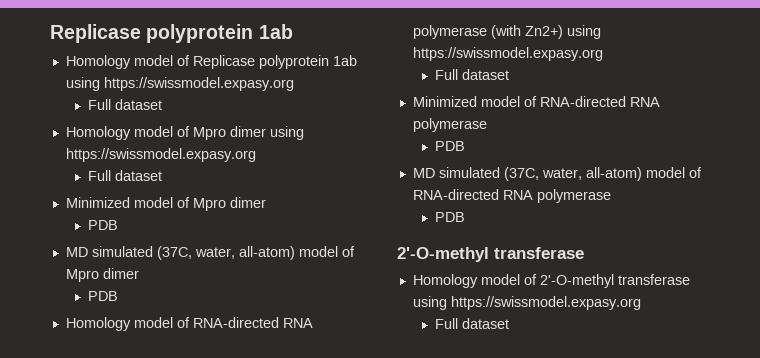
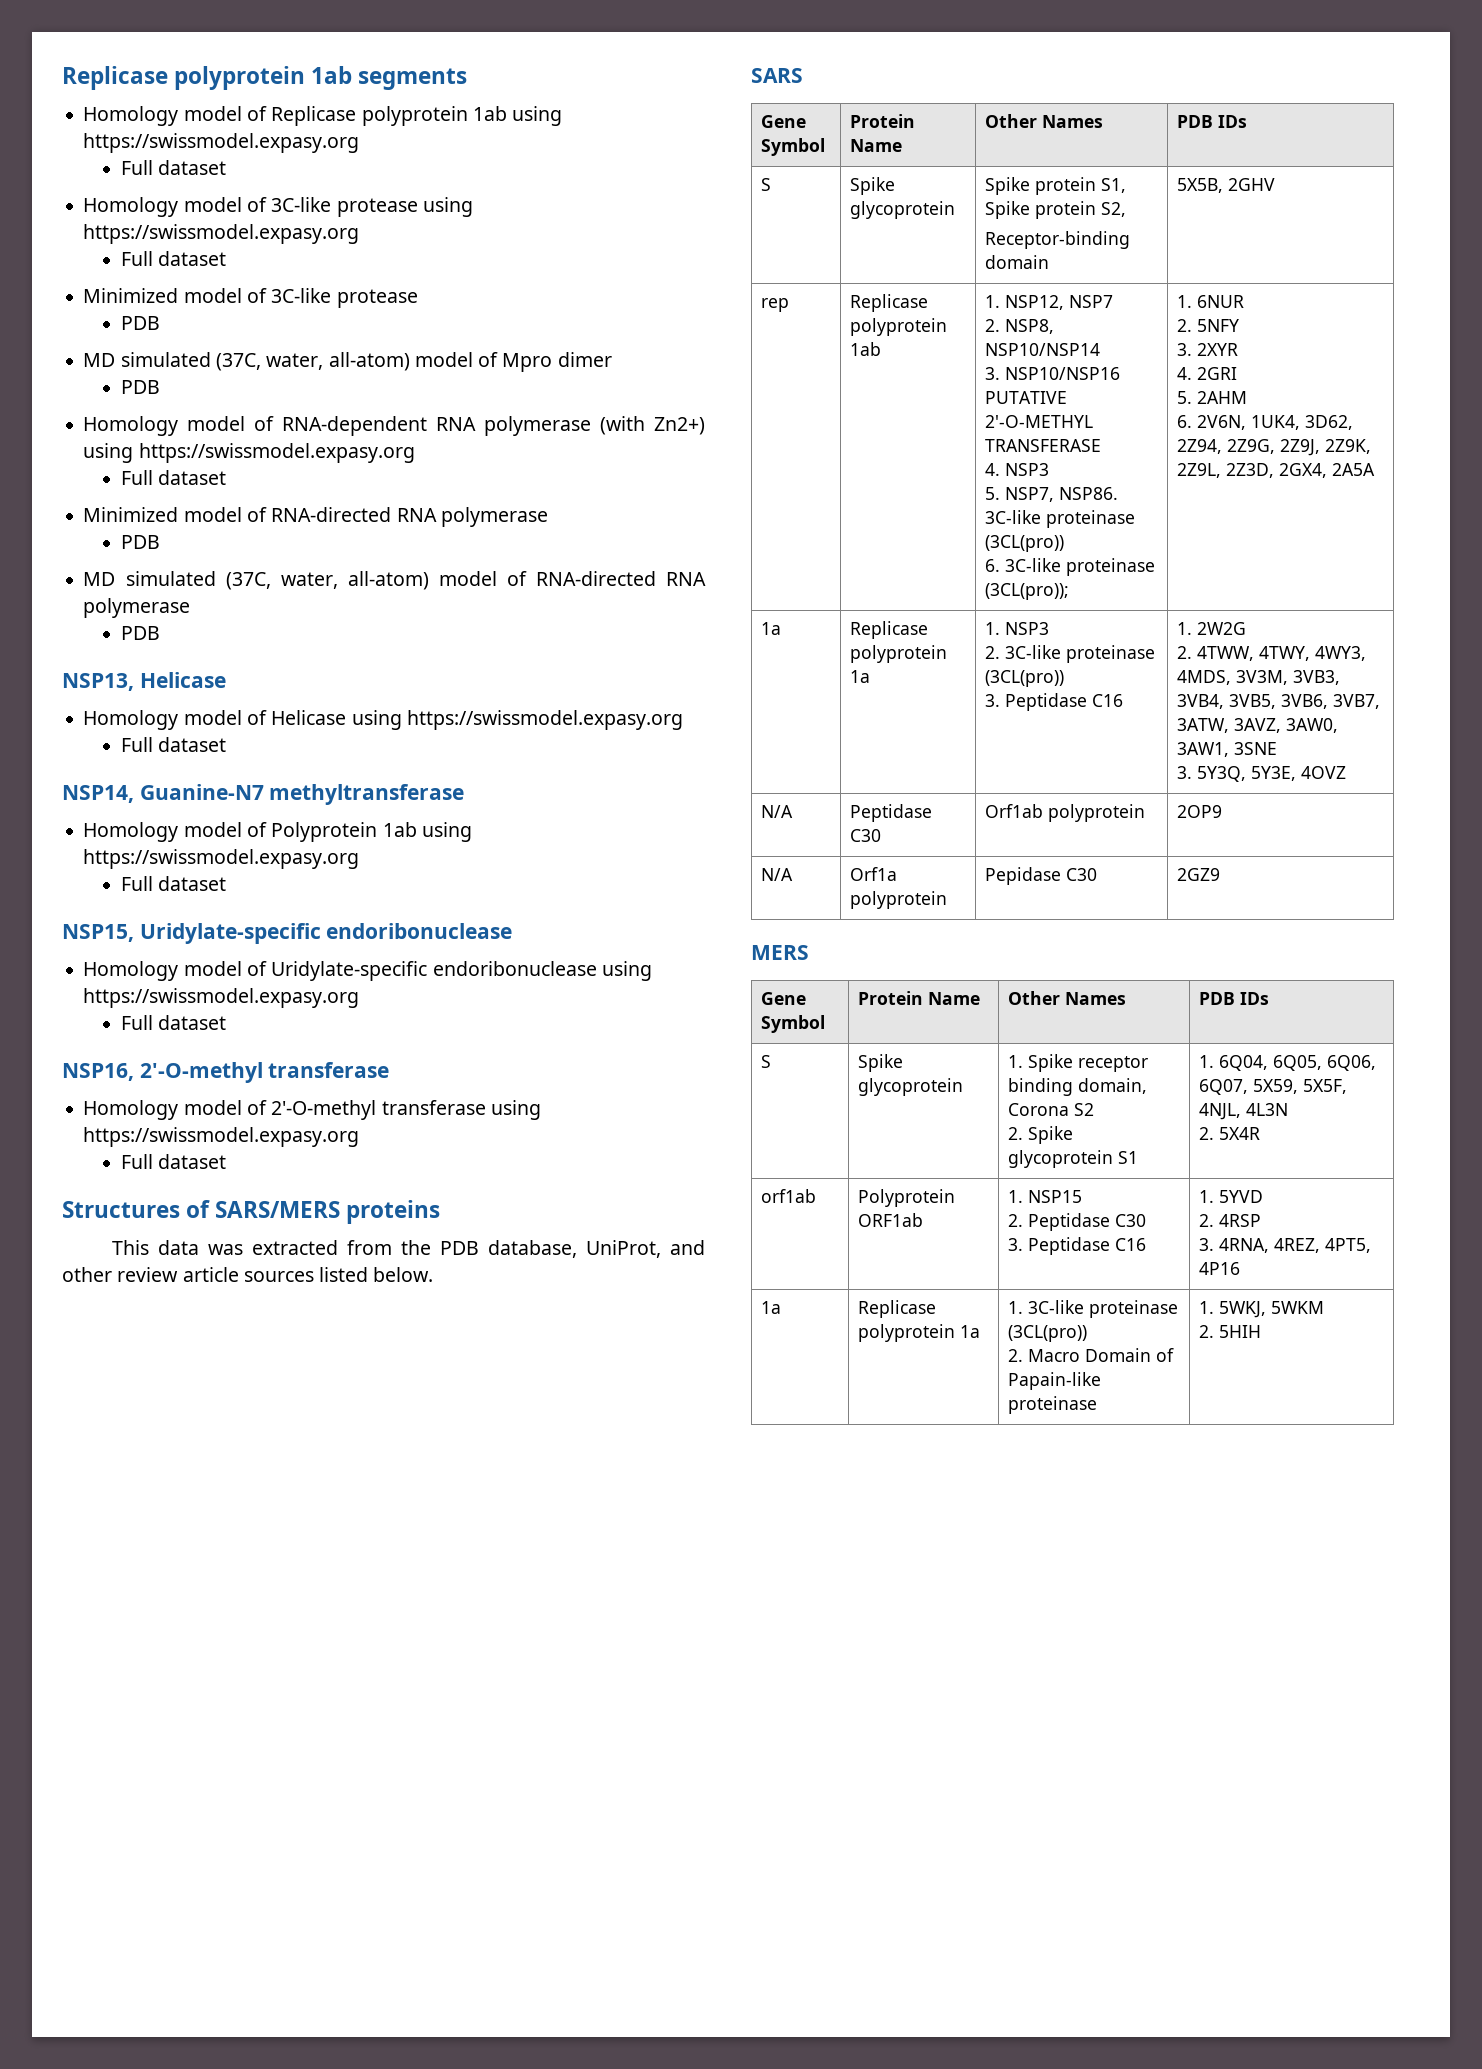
[50,24,293,43] Replicase polyprotein 1ab -> [62,66,468,90] Replicase polyprotein 1ab segments
[192,126,304,140] [65,148,256,162] [88,170,163,181] [65,197,266,211] Mpro dimer using https://swissmodel.expasy.org // Full dataset // Minimized model of Mpro dimer -> [271,197,473,217] [83,224,360,244] [120,251,227,266] [83,288,418,308] 3C-like protease using https://swissmodel.expasy.org // Full dataset // Minimized model of 3C-like protease
[192,317,279,328] RNA-directed -> [282,416,428,436] RNA-dependent
(466, 217) none -> [62,672,226,691] [83,710,683,730] [120,737,227,752] [62,784,465,805] [83,822,472,842] [83,849,360,869] [120,876,227,891] [62,923,513,944] [83,961,652,981] [83,988,360,1008] [120,1015,227,1030] [62,1063,134,1081] NSP13, Helicase // Homology model of Helicase using https://swissmodel.expasy.org // Full dataset // NSP14, Guanine-N7 methyltransferase // Homology model of Polyprotein 1ab using https://swissmodel.expasy.org // Full dataset // NSP15, Uridylate-specific endoribonuclease // Homology model of Uridylate-specific endoribonuclease using https://swissmodel.expasy.org // Full dataset // NSP16,
(510, 323) none -> [62,1200,441,1224] [112,1240,705,1258] [62,1267,434,1282] [751,68,803,83] [761,115,807,128] [761,138,826,156] [850,114,916,128] [850,139,903,152] [985,114,1104,128] [1177,115,1248,128] [761,178,772,191] [850,177,896,195] [850,201,956,219] [985,177,1127,195] [985,201,1127,219] [985,231,1131,249] [985,255,1050,269] [1177,178,1276,193] [761,298,790,312] [850,294,929,312] [850,318,948,336] [850,342,882,356] [985,295,1114,310] [985,319,1055,334] [985,343,1101,356] [985,367,1121,380] [985,391,1068,404] [985,415,1094,428] [985,439,1102,452] [985,463,1050,476] [985,487,1119,502] [985,510,1136,528] [985,535,1065,552] [985,558,1156,576] [985,583,1070,600] [1177,295,1245,308] [1177,319,1240,332] [1177,343,1239,356] [1177,367,1238,380] [1177,391,1248,404] [1177,415,1354,430] [1177,439,1372,456] [1177,463,1376,478] [761,622,782,635] [850,621,929,639] [850,645,948,663] [850,670,871,683] [985,622,1050,635] [985,645,1156,663] [985,670,1065,687] [985,693,1124,711] [1177,622,1247,635] [1177,646,1367,661] [1177,670,1341,685] [1177,694,1381,709] [1177,718,1339,733] [1177,742,1278,757] [1177,766,1347,782] [761,805,794,818] [850,804,933,822] [850,829,882,842] [985,804,1146,822] [1177,805,1223,818] [761,868,794,881] [850,867,898,881] [850,891,948,909] [985,867,1098,885] [1177,868,1221,881] [751,945,809,960] [761,992,807,1005] [761,1015,826,1033] [858,991,981,1005] [1008,991,1127,1005] [1199,992,1270,1005] [761,1055,772,1068] [858,1054,904,1072] [858,1078,964,1096] [1008,1054,1149,1072] [1008,1078,1148,1096] [1008,1103,1095,1116] [1008,1126,1074,1144] [1008,1150,1139,1168] [1199,1055,1377,1071] [1199,1079,1348,1095] [1199,1103,1289,1120] [1199,1127,1261,1140] [761,1189,817,1203] [858,1189,956,1207] [858,1213,924,1227] [1008,1190,1083,1203] [1008,1213,1147,1231] [1008,1237,1147,1255] [1199,1190,1264,1203] [1199,1214,1262,1227] [1199,1238,1372,1253] [1199,1262,1241,1275] [761,1301,782,1314] [858,1300,937,1318] [858,1324,981,1342] [1008,1300,1179,1318] [1008,1325,1088,1342] [1008,1348,1175,1362] [1008,1372,1102,1390] [1008,1396,1098,1414] [1199,1301,1325,1318] [1199,1325,1262,1338] // Structures of SARS/MERS proteins // This data was extracted from the PDB database, UniProt, and other review article sources listed below. // SARS // Gene Symbol | Protein Name | Other Names | PDB IDs // S | Spike glycoprotein | Spike protein S1, Spike protein S2, // Receptor-binding domain | 5X5B, 2GHV // rep | Replicase polyprotein 1ab | 1. NSP12, NSP7 // 2. NSP8, NSP10/NSP14 // 3. NSP10/NSP16 PUTATIVE 2'-O-METHYL TRANSFERASE // 4. NSP3 // 5. NSP7, NSP86. 3C-like proteinase (3CL(pro)) // 6. 3C-like proteinase (3CL(pro)); | 1. 6NUR // 2. 5NFY // 3. 2XYR // 4. 2GRI // 5. 2AHM // 6. 2V6N, 1UK4, 3D62, 2Z94, 2Z9G, 2Z9J, 2Z9K, 2Z9L, 2Z3D, 2GX4, 2A5A // 1a | Replicase polyprotein 1a | 1. NSP3 // 2. 3C-like proteinase (3CL(pro)) // 3. Peptidase C16 | 1. 2W2G // 2. 4TWW, 4TWY, 4WY3, 4MDS, 3V3M, 3VB3, 3VB4, 3VB5, 3VB6, 3VB7, 3ATW, 3AVZ, 3AW0, 3AW1, 3SNE // 3. 5Y3Q, 5Y3E, 4OVZ // N/A | Peptidase C30 | Orf1ab polyprotein | 2OP9 // N/A | Orf1a polyprotein | Pepidase C30 | 2GZ9 // MERS // Gene Symbol | Protein Name | Other Names | PDB IDs // S | Spike glycoprotein | 1. Spike receptor binding domain, Corona S2 // 2. Spike glycoprotein S1 | 1. 6Q04, 6Q05, 6Q06, 6Q07, 5X59, 5X5F, 4NJL, 4L3N // 2. 5X4R // orf1ab | Polyprotein ORF1ab | 1. NSP15 // 2. Peptidase C30 // 3. Peptidase C16 | 1. 5YVD // 2. 4RSP // 3. 4RNA, 4REZ, 4PT5, 4P16 // 1a | Replicase polyprotein 1a | 1. 3C-like proteinase (3CL(pro)) // 2. Macro Domain of Papain-like proteinase | 1. 5WKJ, 5WKM // 2. 5HIH

